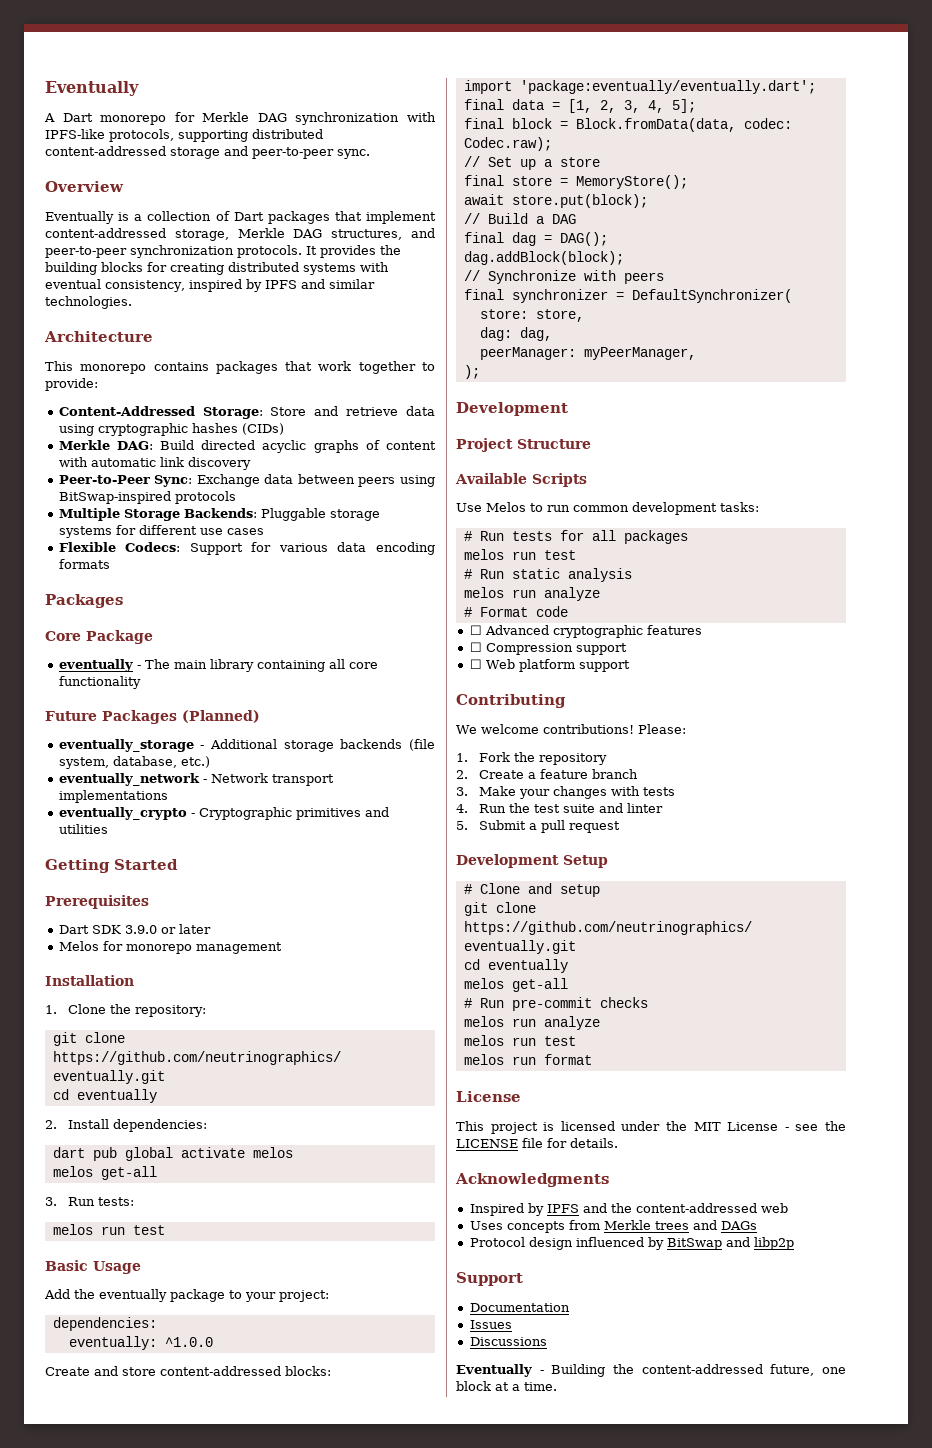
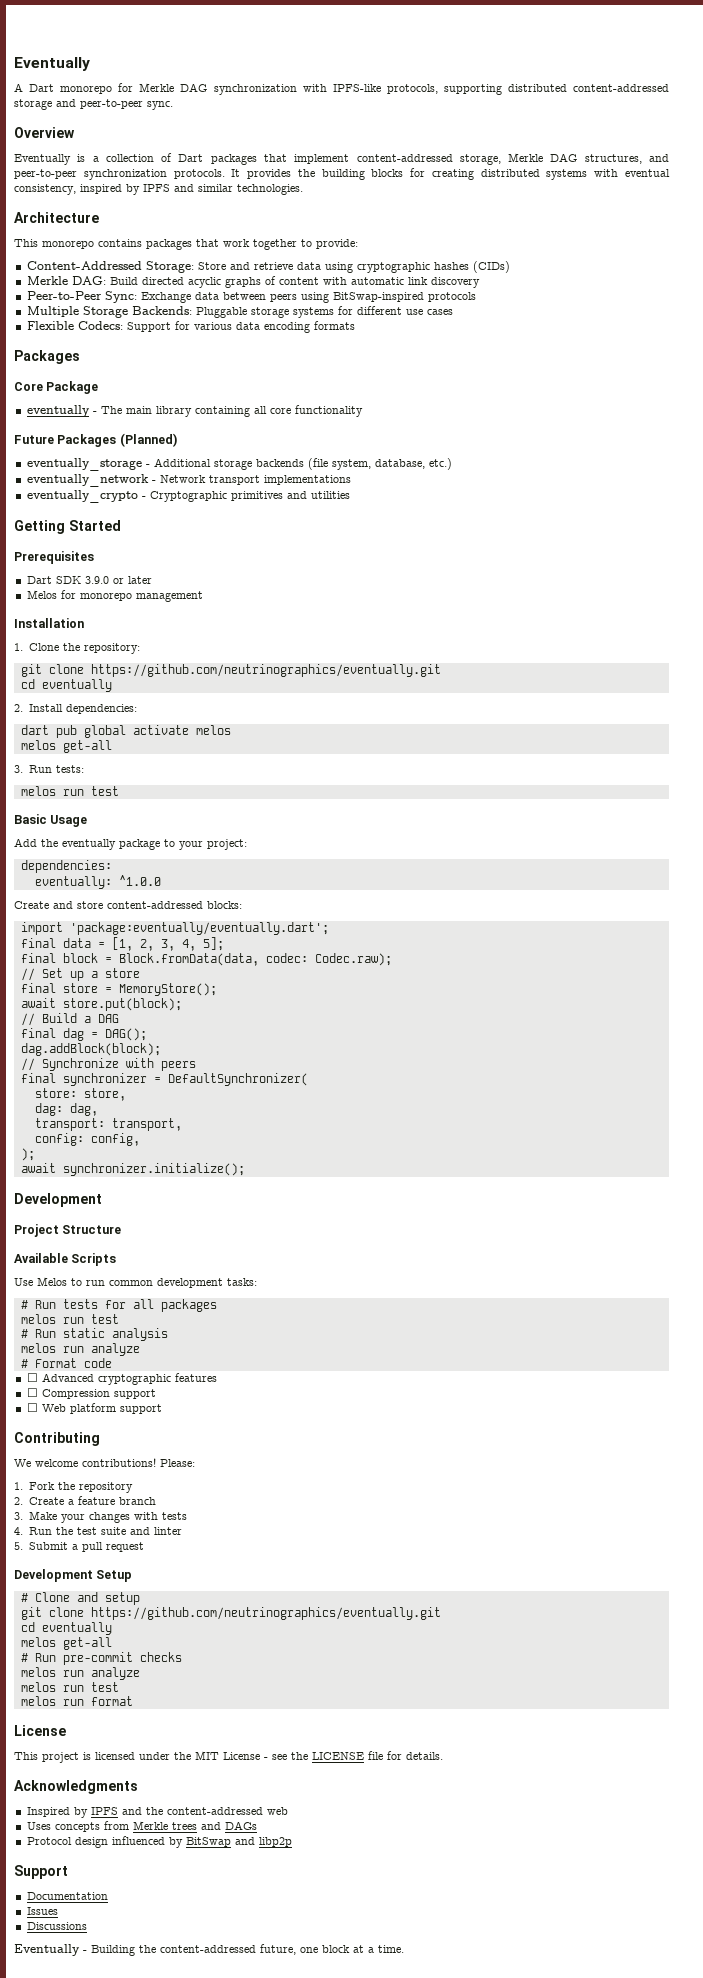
[479,347,696,360] peerManager: myPeerManager, -> [34,1118,182,1131] [34,1133,140,1146] transport: transport, // config: config,
(480, 372) none -> [20,1163,245,1176] // await synchronizer.initialize();

